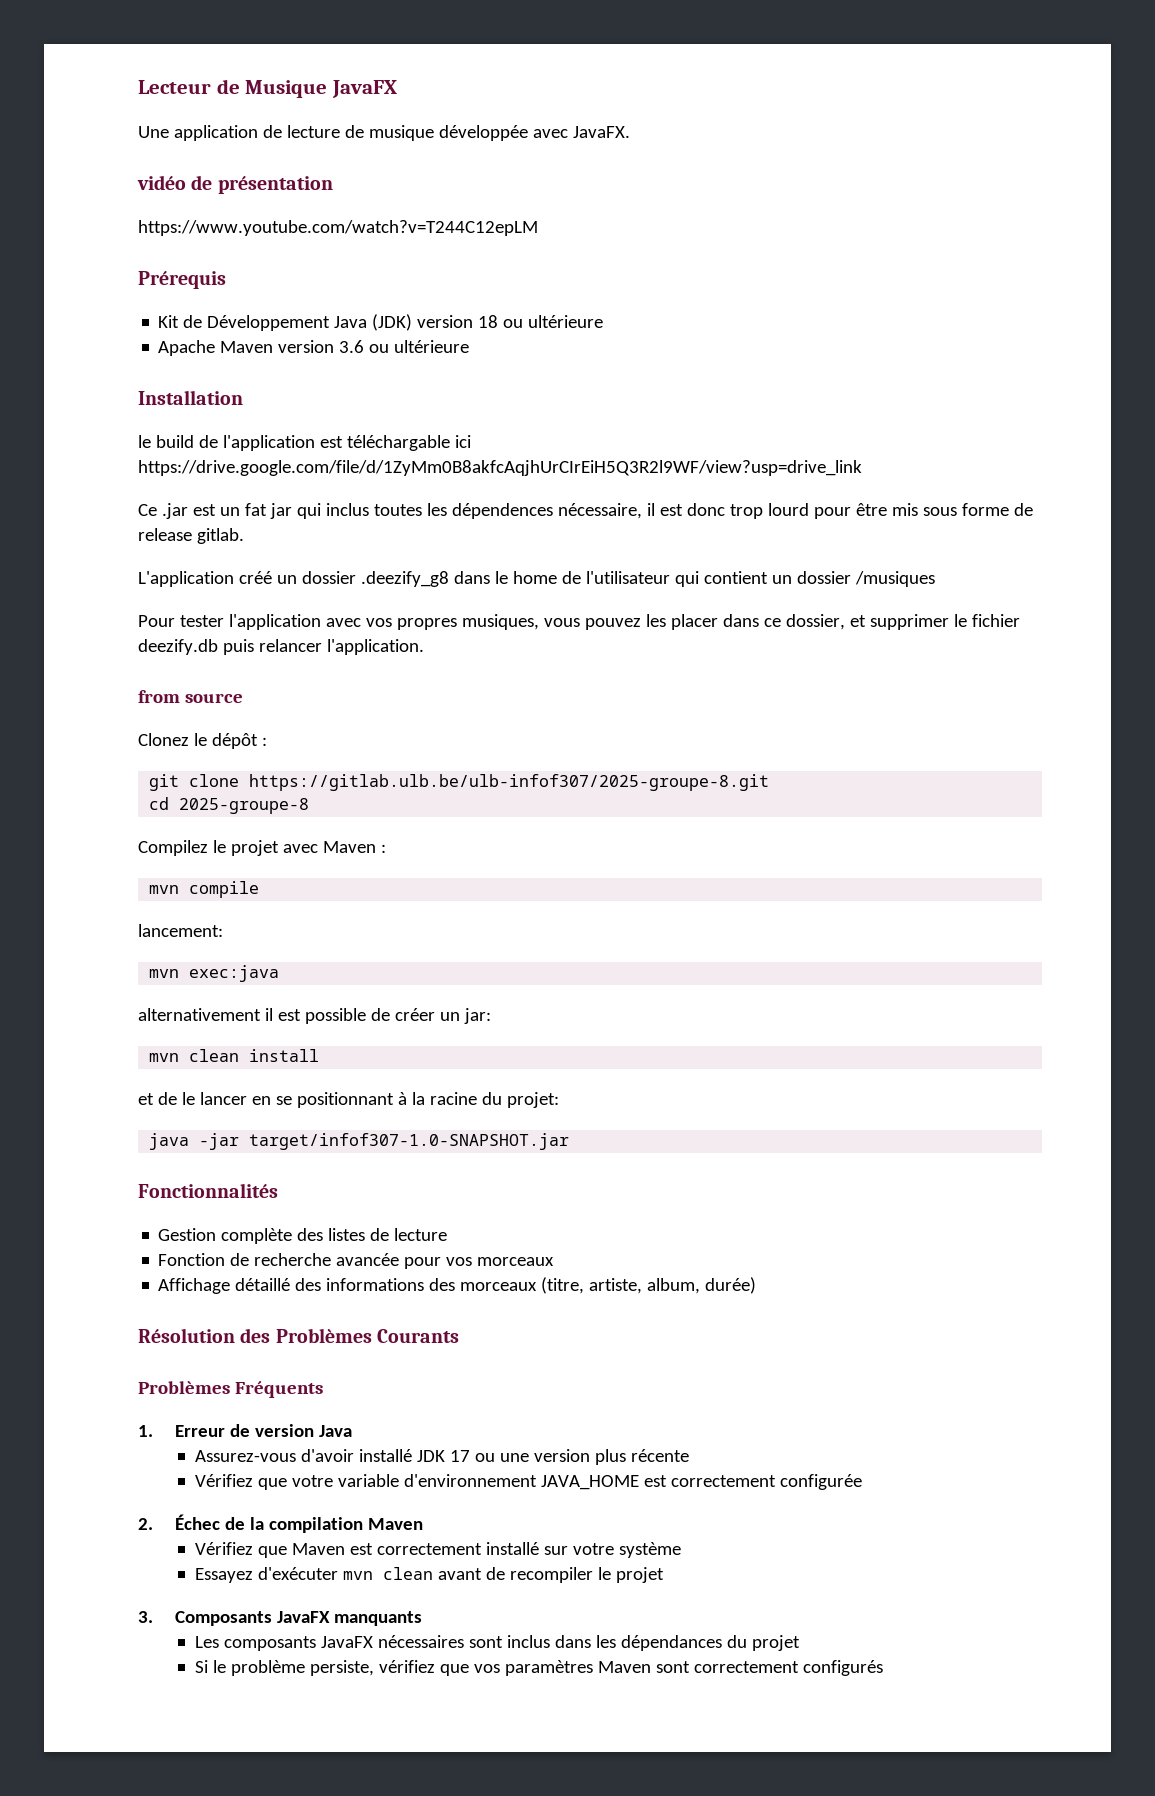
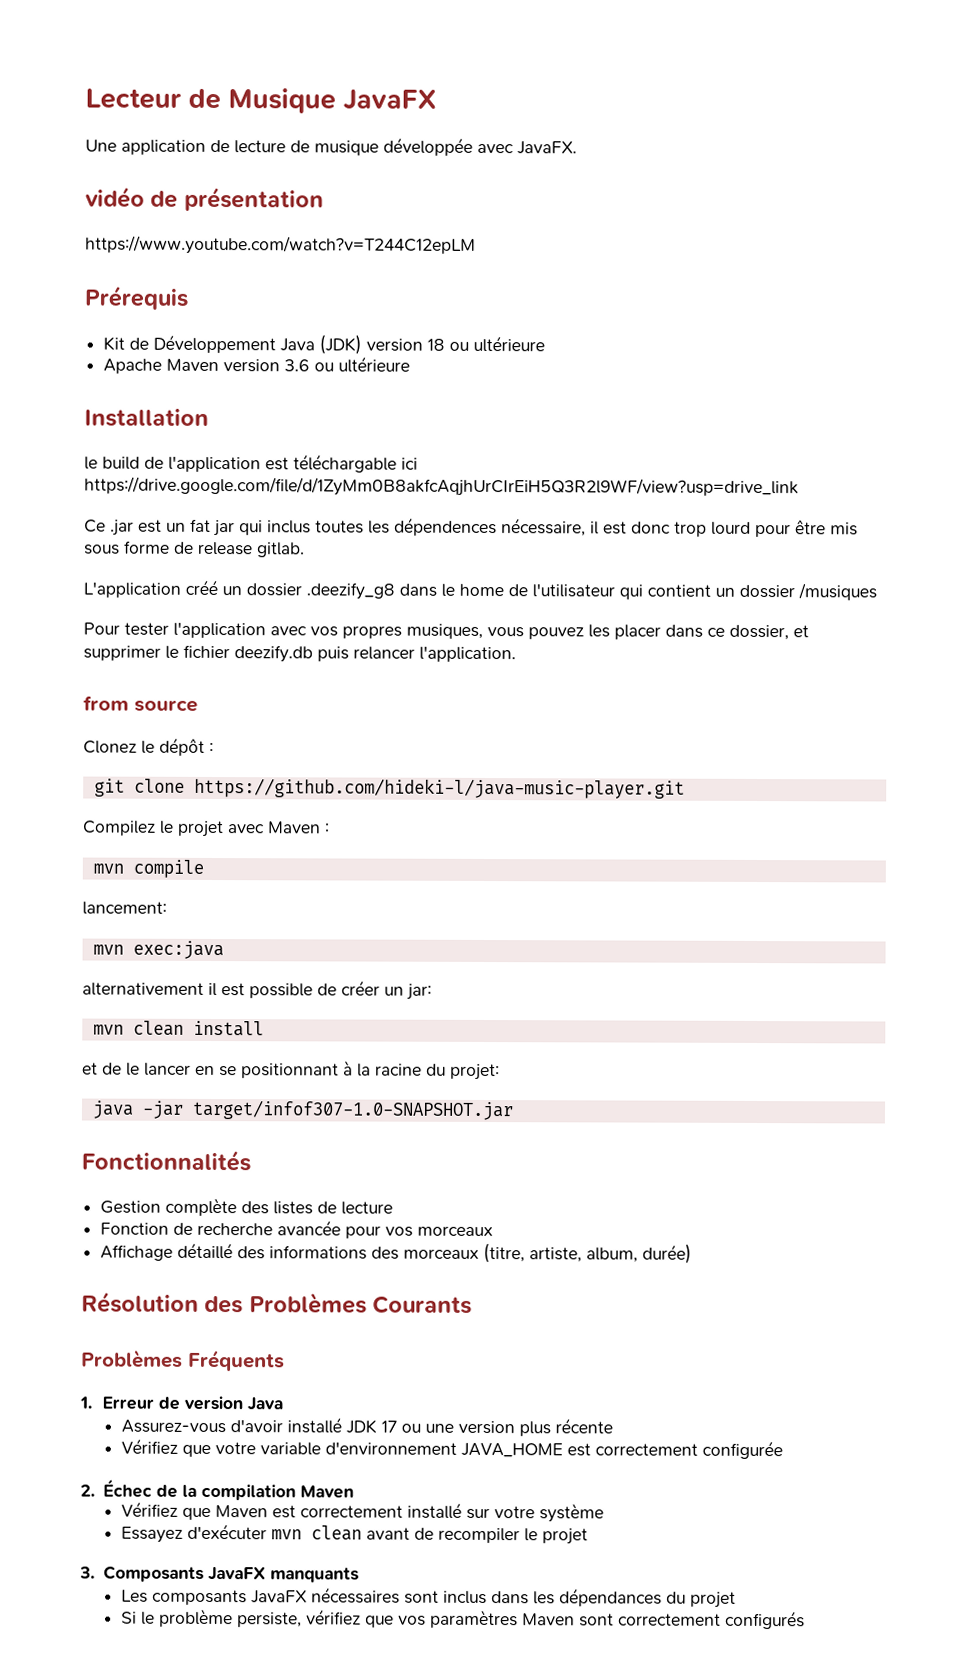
[249,774,770,791] [149,797,310,814] https://gitlab.ulb.be/ulb-infof307/2025-groupe-8.git // cd 2025-groupe-8 -> [193,777,685,799] https://github.com/hideki-l/java-music-player.git

